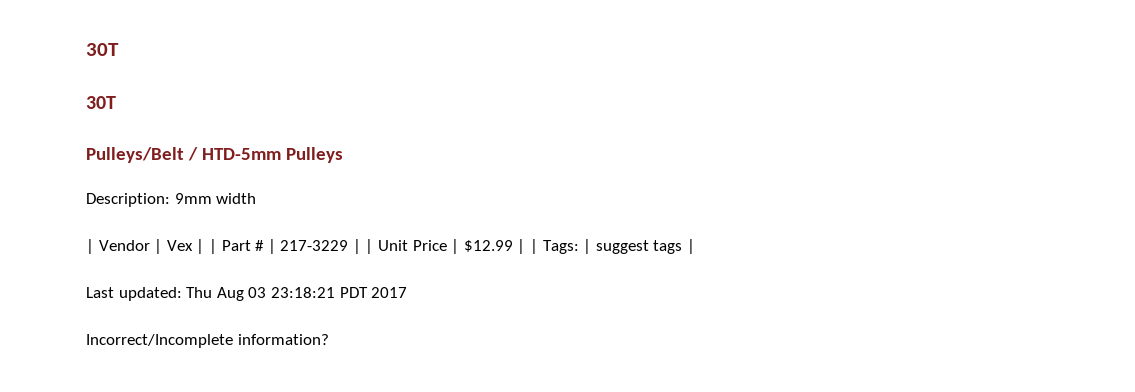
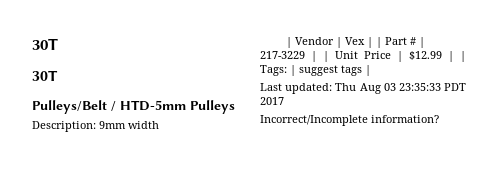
[270,287,335,298] 23:18:21 -> [398,83,441,91] 23:35:33

